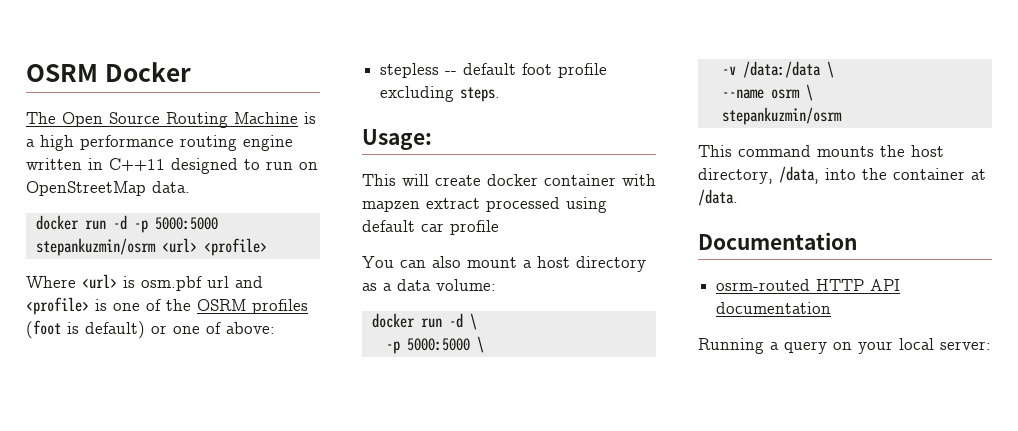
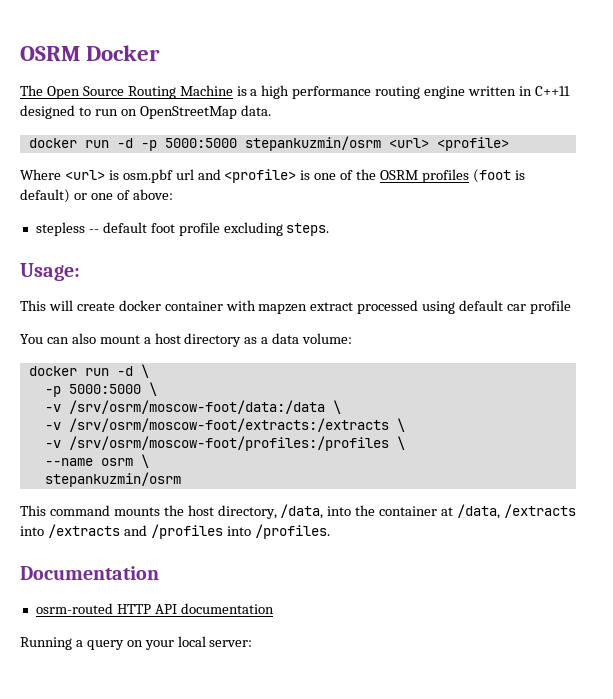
[742,61,821,78] /data:/data -> [68,400,341,414] [44,418,405,432] [44,436,389,451] /srv/osrm/moscow-foot/data:/data \ // -v /srv/osrm/moscow-foot/extracts:/extracts \ // -v /srv/osrm/moscow-foot/profiles:/profiles
[698,189,738,206] /data. -> [457,504,576,519] [20,524,330,539] /data, /extracts into /extracts and /profiles into /profiles.

